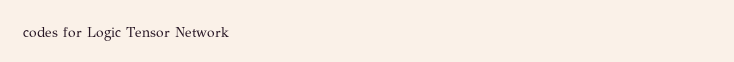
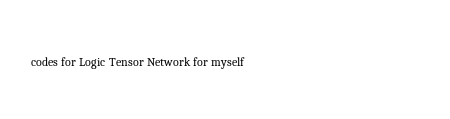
(229, 32) none -> [193,57,246,69] for myself

